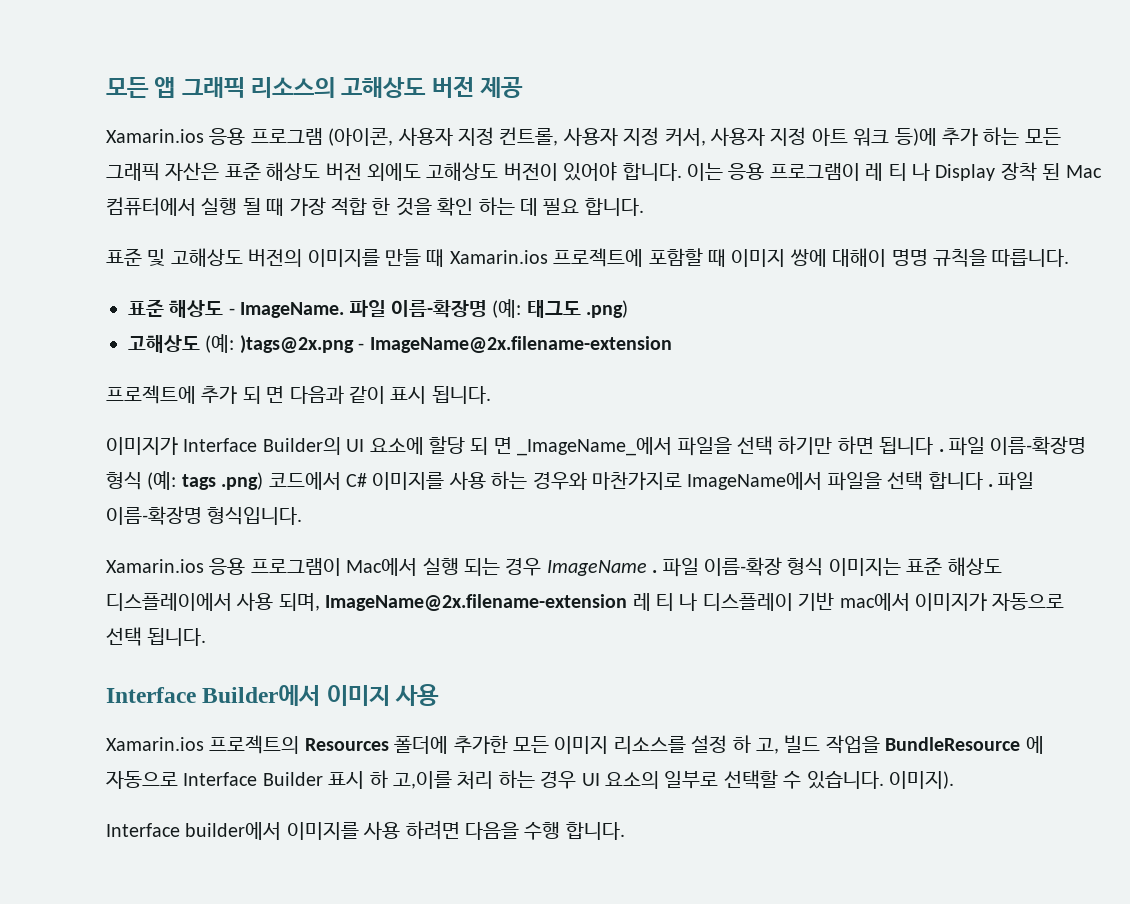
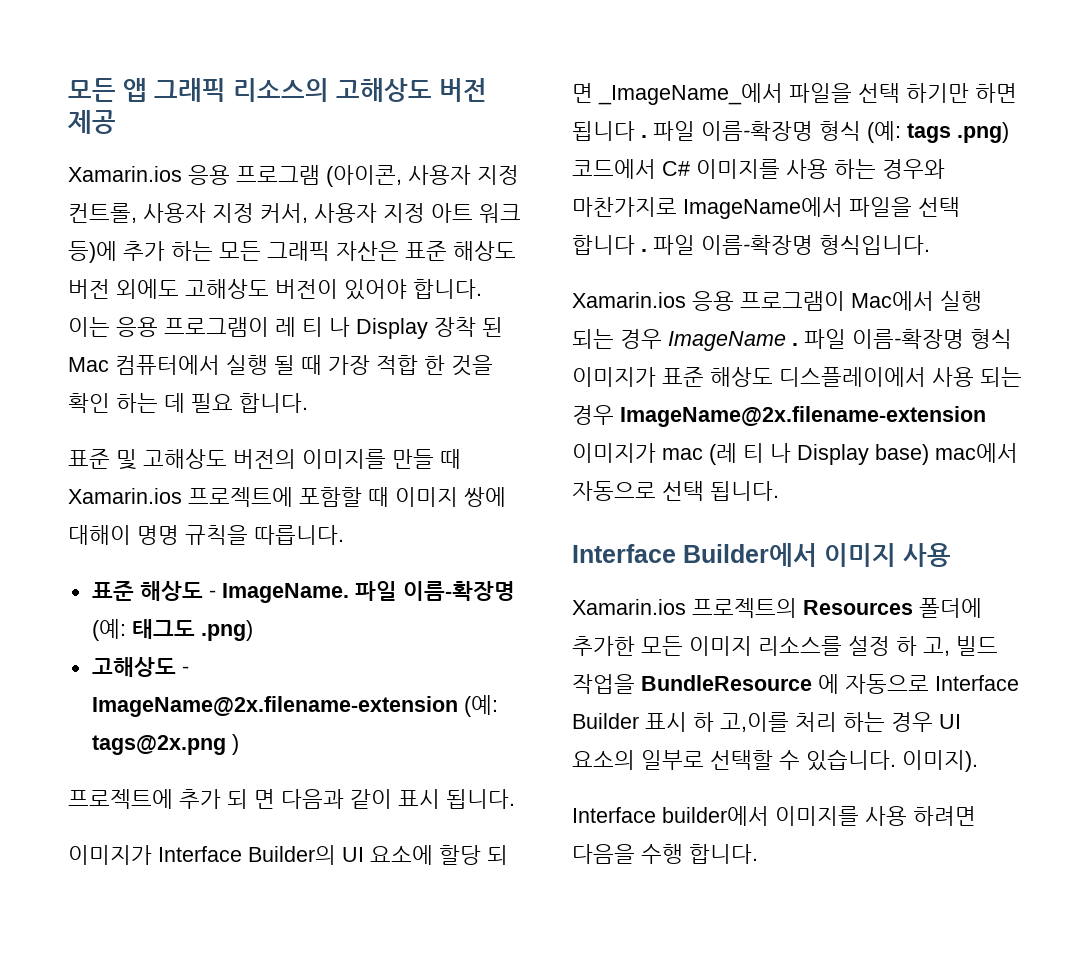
[205,334,354,354] (예: )tags@2x.png -> (176, 667) none
(672, 344) none -> [463,695,498,717] [91,734,239,755] (예: tags@2x.png )
[703,557,901,576] 이름-확장 형식 이미지는 -> [852,329,1012,349] [572,367,656,387] 이름-확장명 형식 이미지가
[278,592,987,611] 되며, ImageName@2x.filename-extension 레 티 나 디스플레이 기반 mac에서 이미지가 -> [980,367,1022,387] [572,405,986,427] [572,443,1018,465] 되는 경우 ImageName@2x.filename-extension 이미지가 mac (레 티 나 Display base) mac에서

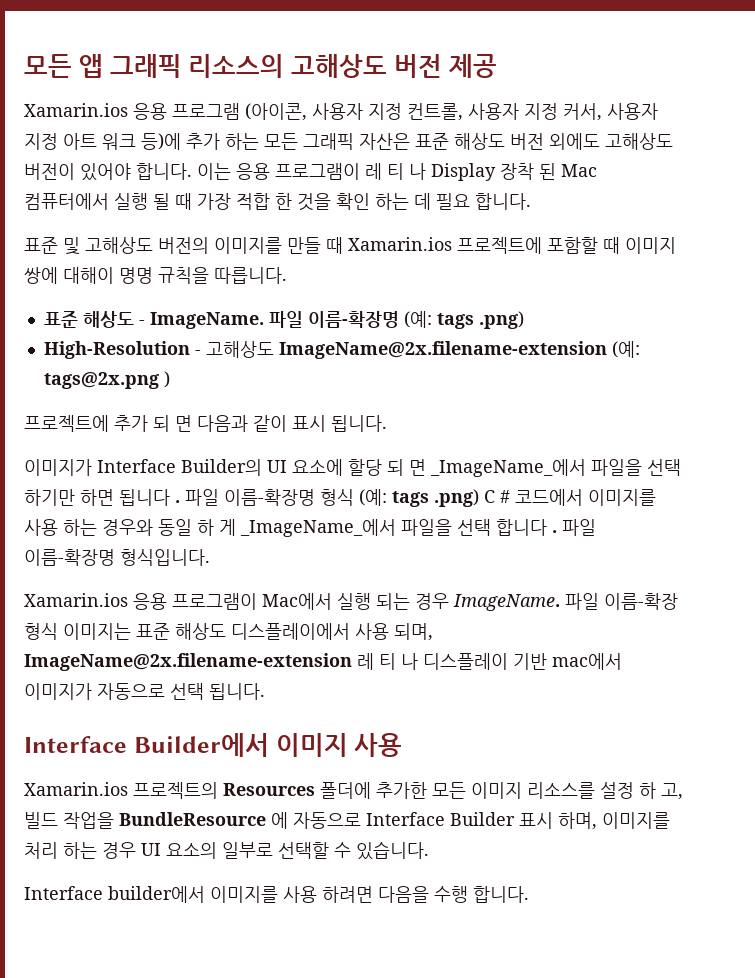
[131,619,195,639] 태그도 -> [436,313,474,329] tags
[91,657,189,677] 고해상도 - -> [43,341,274,359] High-Resolution - 고해상도
[572,159,690,179] 코드에서 C# -> [484,489,583,506] C # 코드에서
[572,197,843,219] 마찬가지로 ImageName에서 -> [158,519,396,537] 동일 하 게 _ImageName_에서
[668,329,1012,351] [572,367,1022,387] [572,405,986,427] [572,443,1018,465] ImageName . 파일 이름-확장명 형식 이미지가 표준 해상도 디스플레이에서 사용 되는 경우 ImageName@2x.filename-extension 이미지가 mac (레 티 나 Display base) mac에서 -> [453,593,678,611] [24,623,433,641] [24,653,622,671] [24,683,92,700] ImageName. 파일 이름-확장 형식 이미지는 표준 해상도 디스플레이에서 사용 되며, ImageName@2x.filename-extension 레 티 나 디스플레이 기반 mac에서 이미지가
[693,712,789,732] 하 고,이를 -> [558,812,670,830] 하며, 이미지를
[902,750,978,772] 이미지). -> (429, 850) none

